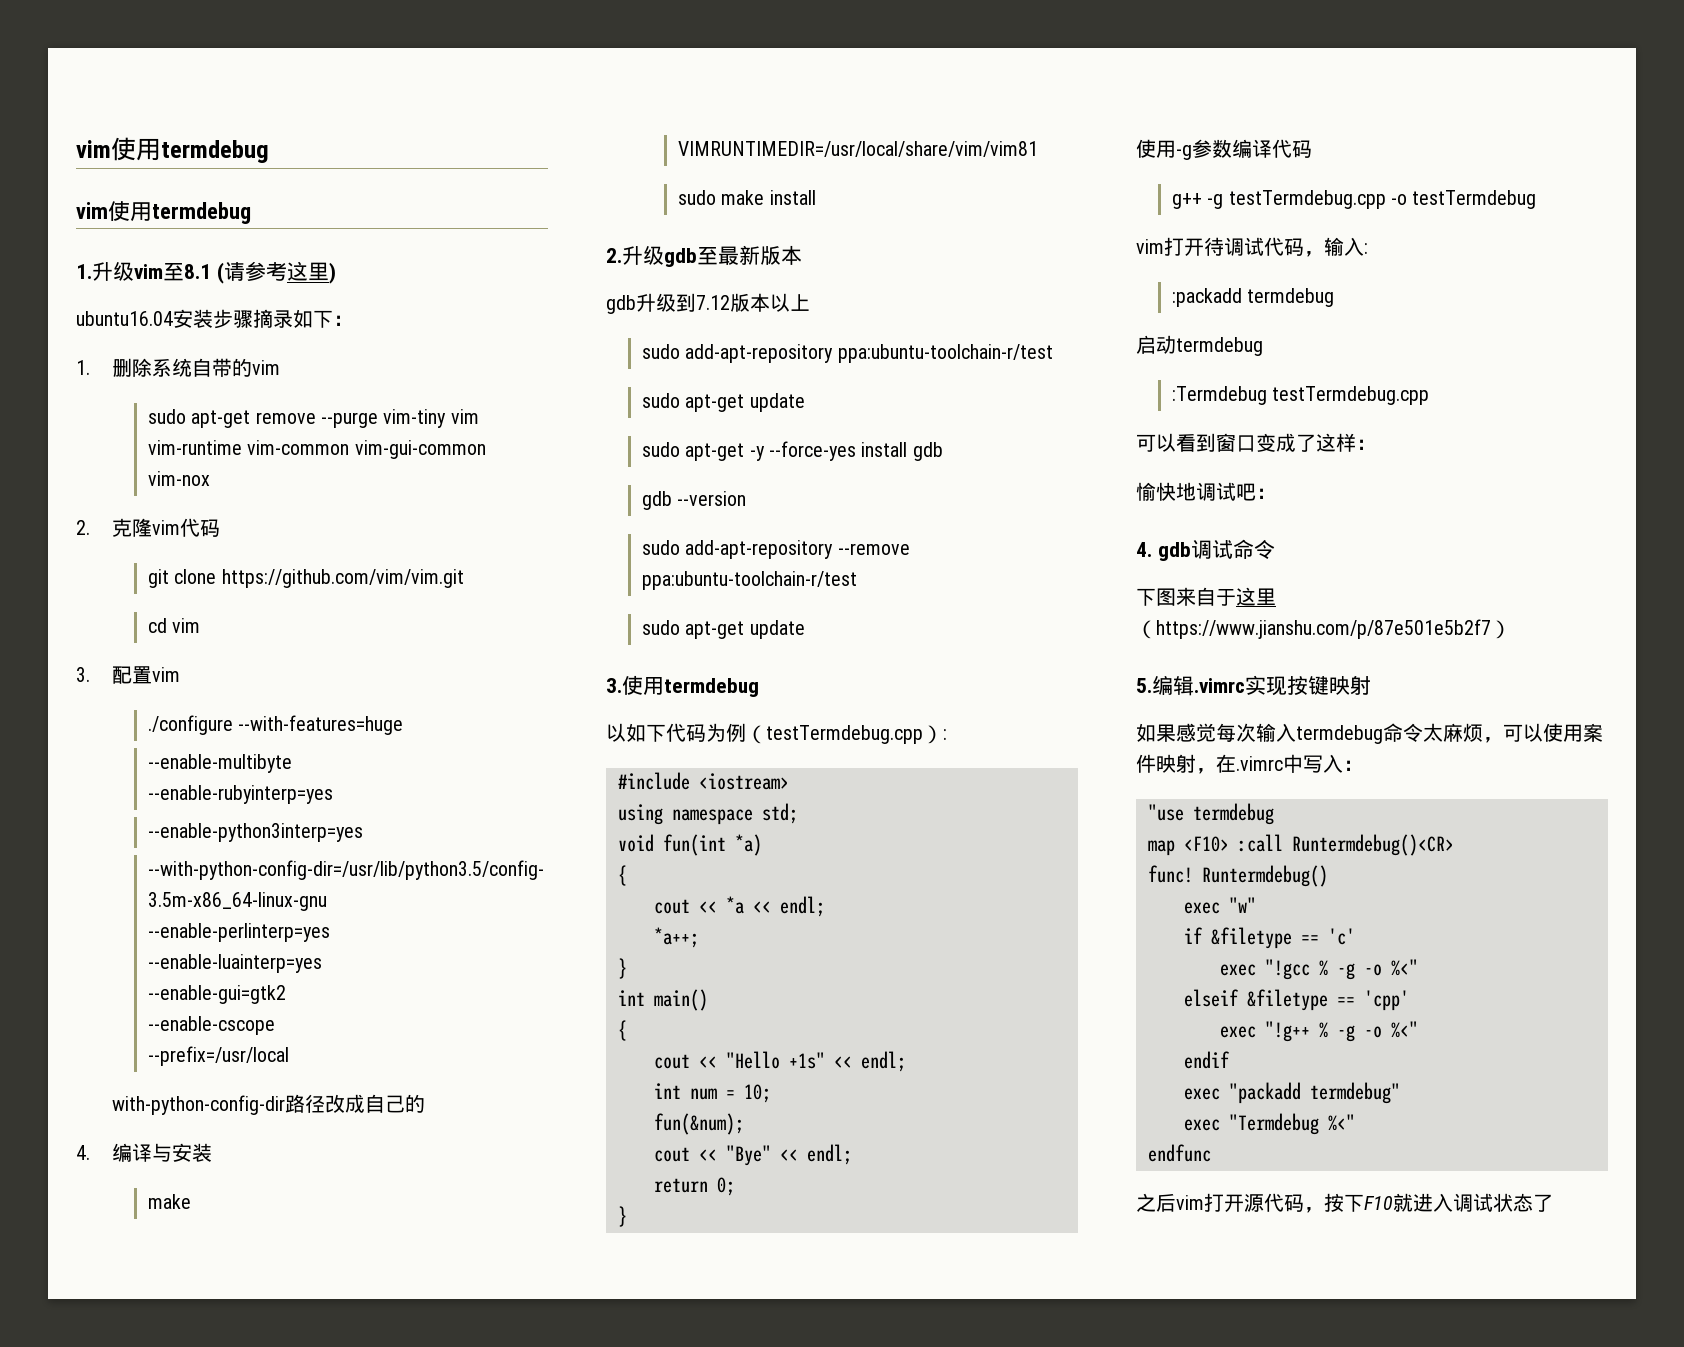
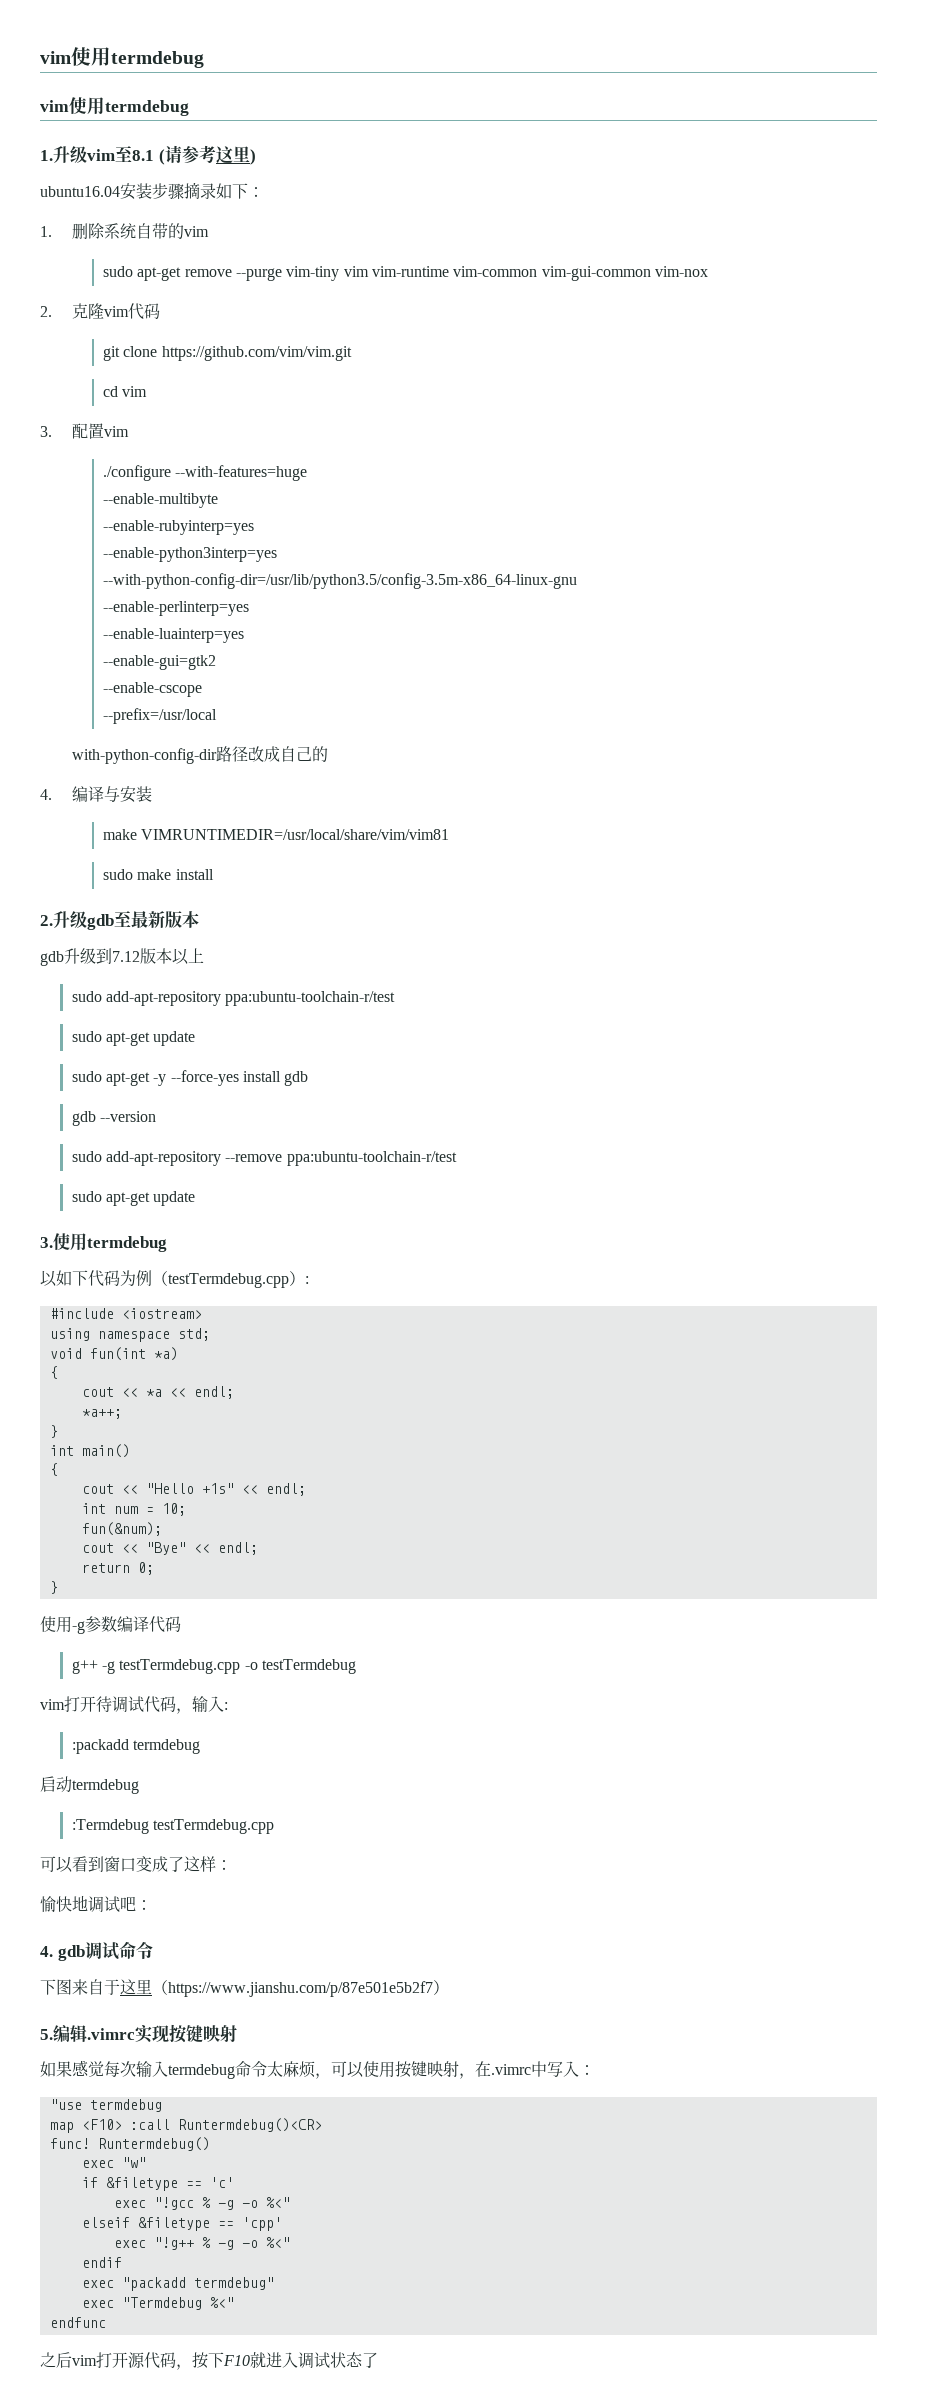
[1583,723,1603,742] [1136,754,1156,773] 案件 -> [395,2061,427,2078] 按键

